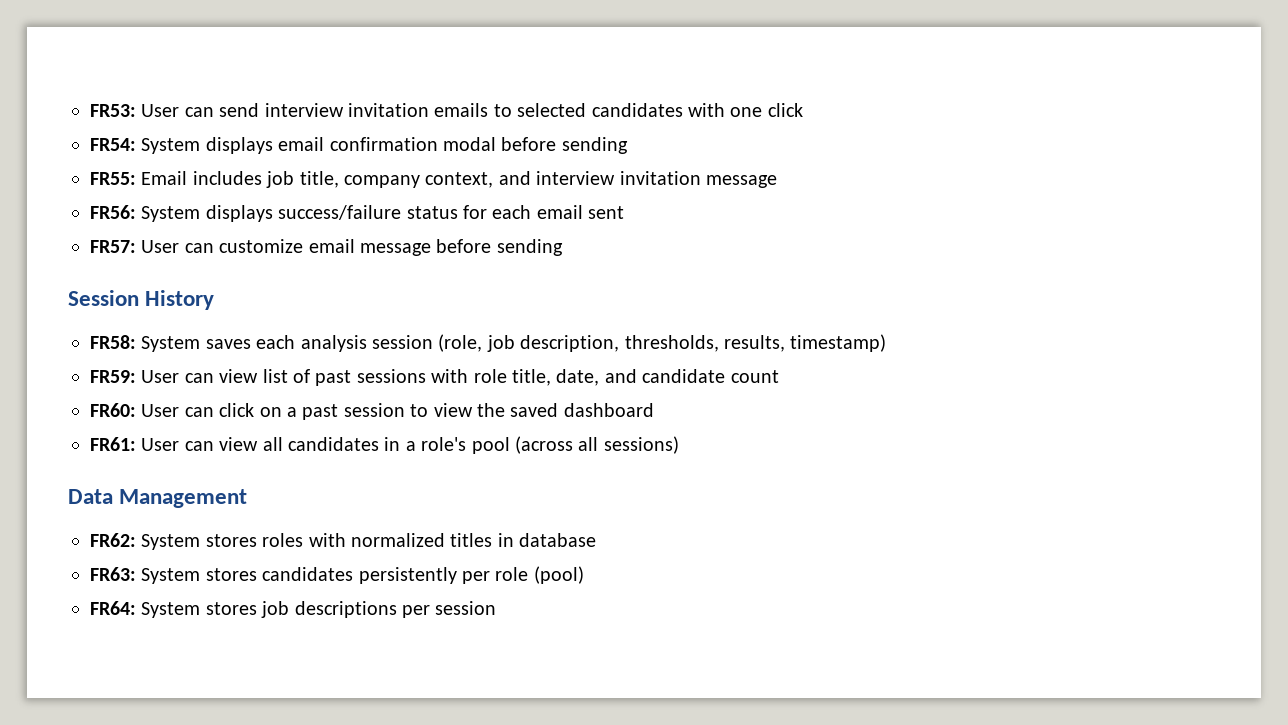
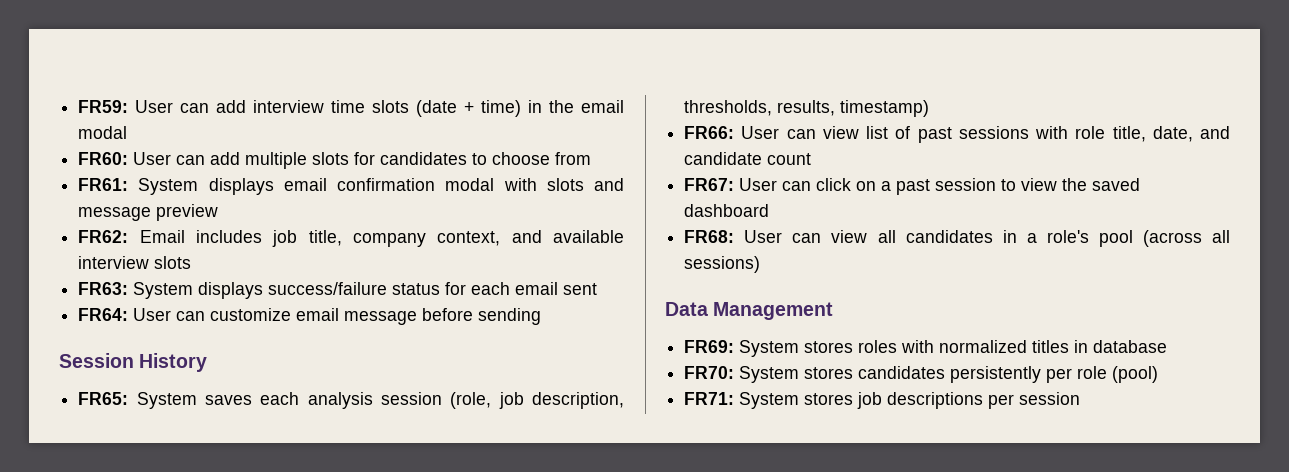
[90,103,803,117] [90,138,136,151] FR53: User can send interview invitation emails to selected candidates with one click // FR54: -> [78,100,625,117] [78,126,128,139] [78,152,592,169] [78,178,129,191] FR59: User can add interview time slots (date + time) in the email modal // FR60: User can add multiple slots for candidates to choose from // FR61:
[501,137,628,154] [90,172,136,185] before sending // FR55: -> [503,178,624,191] [78,204,219,221] [78,230,129,243] with slots and message preview // FR62:
[536,171,777,188] [90,205,136,219] interview invitation message // FR56: -> [553,230,624,243] [78,256,192,269] [78,282,129,295] available interview slots // FR63:
[90,240,136,253] FR57: -> [78,308,129,321] FR64:
[90,335,136,349] FR58: -> [78,392,129,405] FR65:
[90,370,136,383] FR59: -> [684,126,735,139] FR66:
[90,403,136,417] FR60: -> [684,178,735,191] FR67:
[90,437,136,451] FR61: -> [684,230,735,243] FR68:
[90,533,136,547] FR62: -> [684,340,735,353] FR69:
[90,567,136,581] FR63: -> [684,366,735,379] FR70:
[90,601,136,615] FR64: -> [684,392,735,405] FR71:

